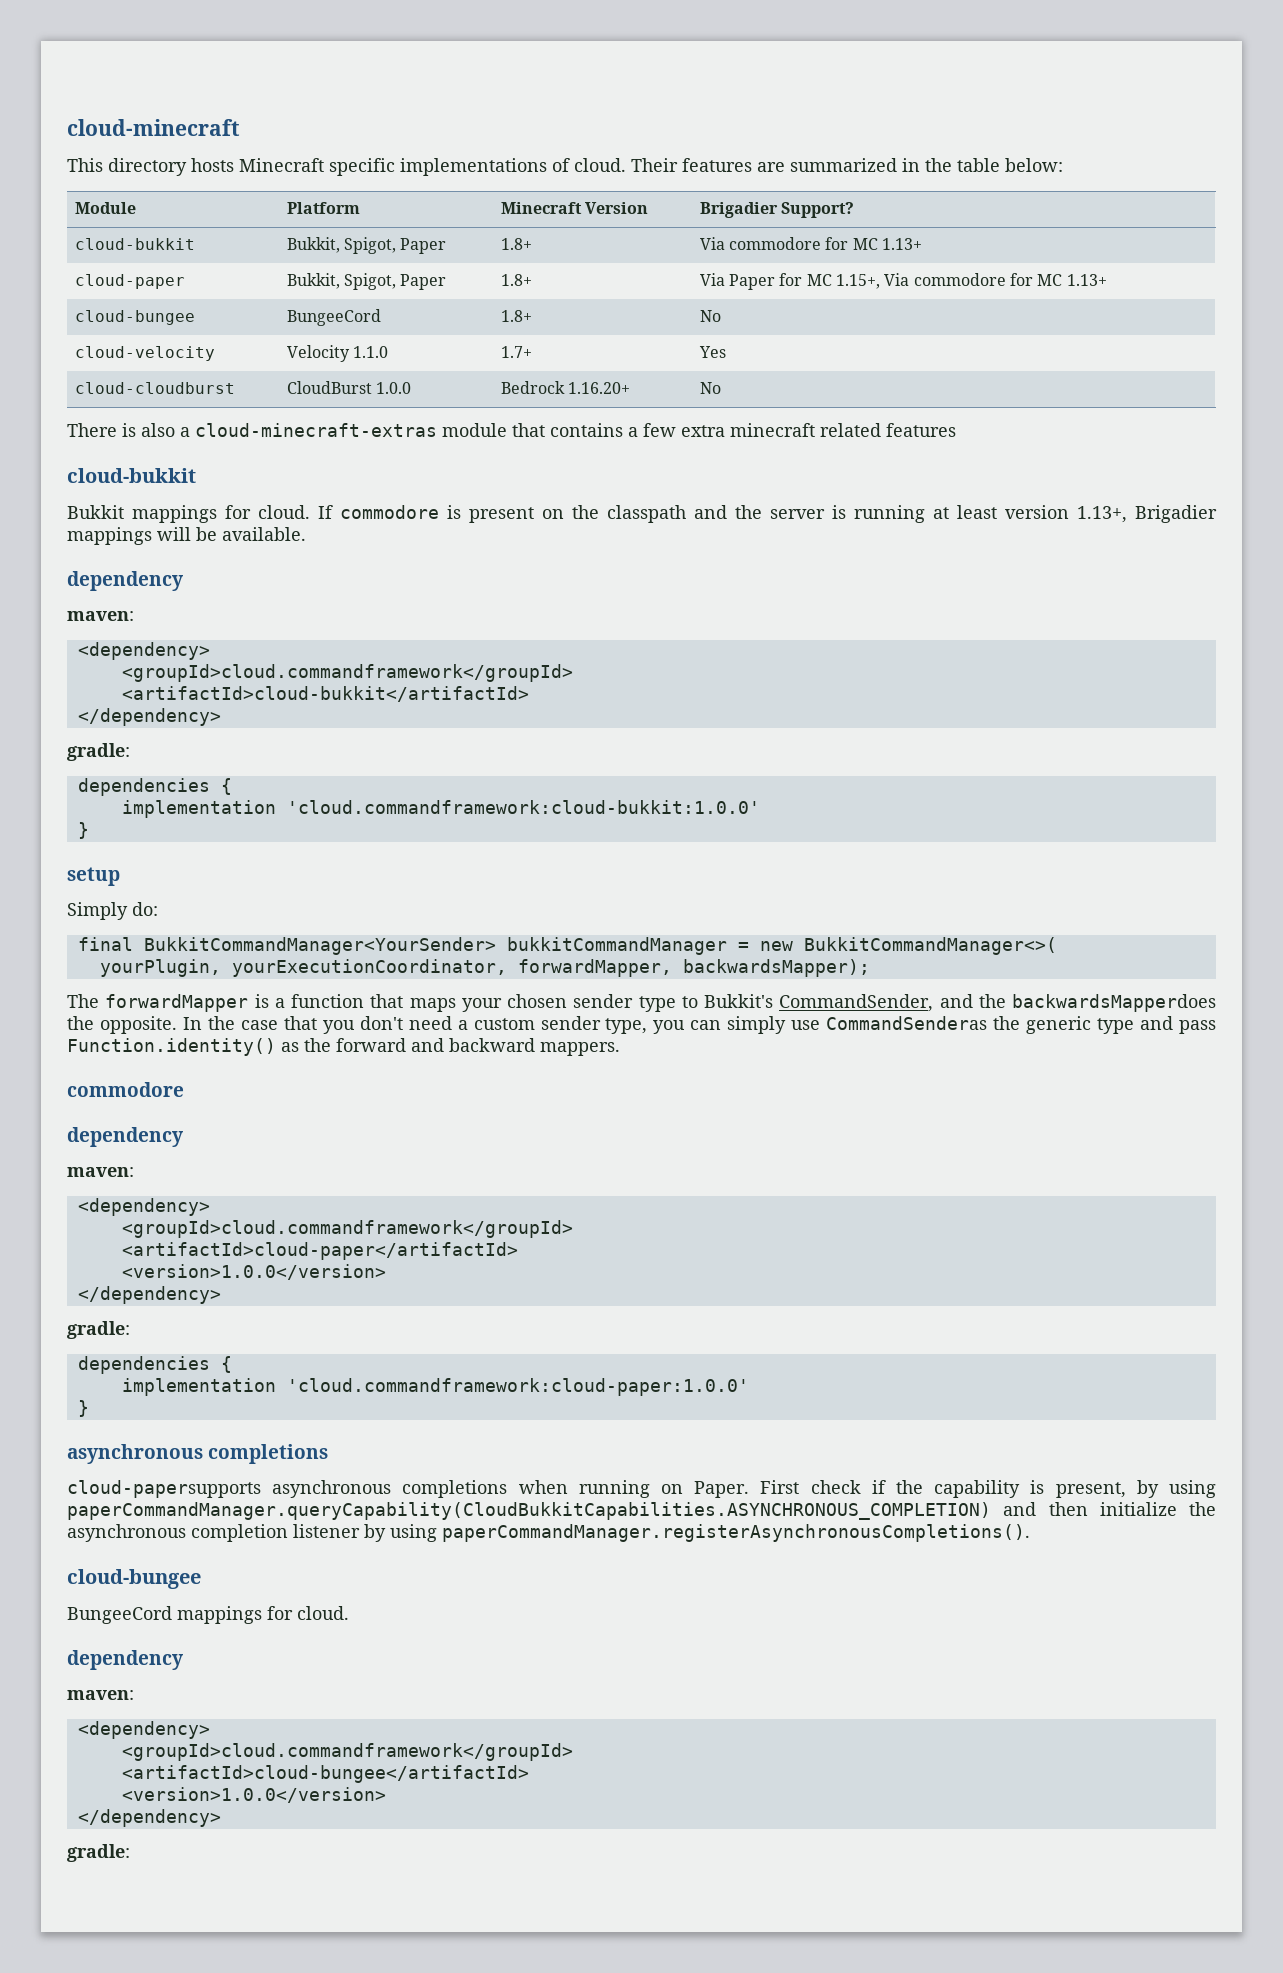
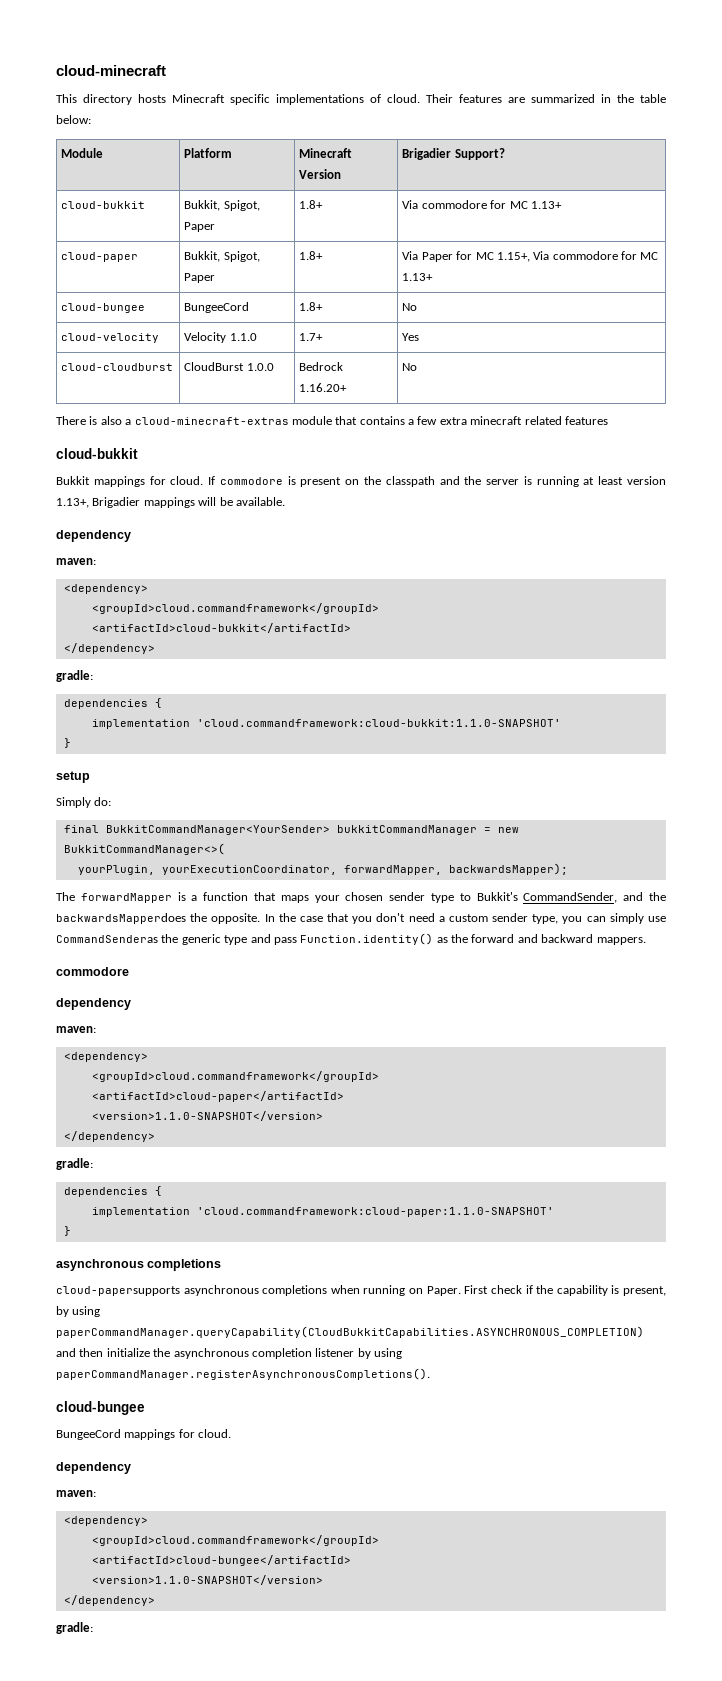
[286,800,760,814] 'cloud.commandframework:cloud-bukkit:1.0.0' -> [196,719,561,727] 'cloud.commandframework:cloud-bukkit:1.1.0-SNAPSHOT'
[121,1264,386,1280] [77,1286,221,1304] [67,1321,130,1339] [77,1356,232,1374] [121,1378,749,1396] <version>1.0.0</version> // </dependency> // gradle: // dependencies { // implementation 'cloud.commandframework:cloud-paper:1.0.0' -> [91,1111,323,1121] [63,1131,155,1142] [56,1158,93,1170] [63,1186,162,1197] [91,1207,554,1217] <version>1.1.0-SNAPSHOT</version> // </dependency> // gradle: // dependencies { // implementation 'cloud.commandframework:cloud-paper:1.1.0-SNAPSHOT'
[121,1787,386,1803] <version>1.0.0</version> -> [91,1575,323,1585] <version>1.1.0-SNAPSHOT</version>

